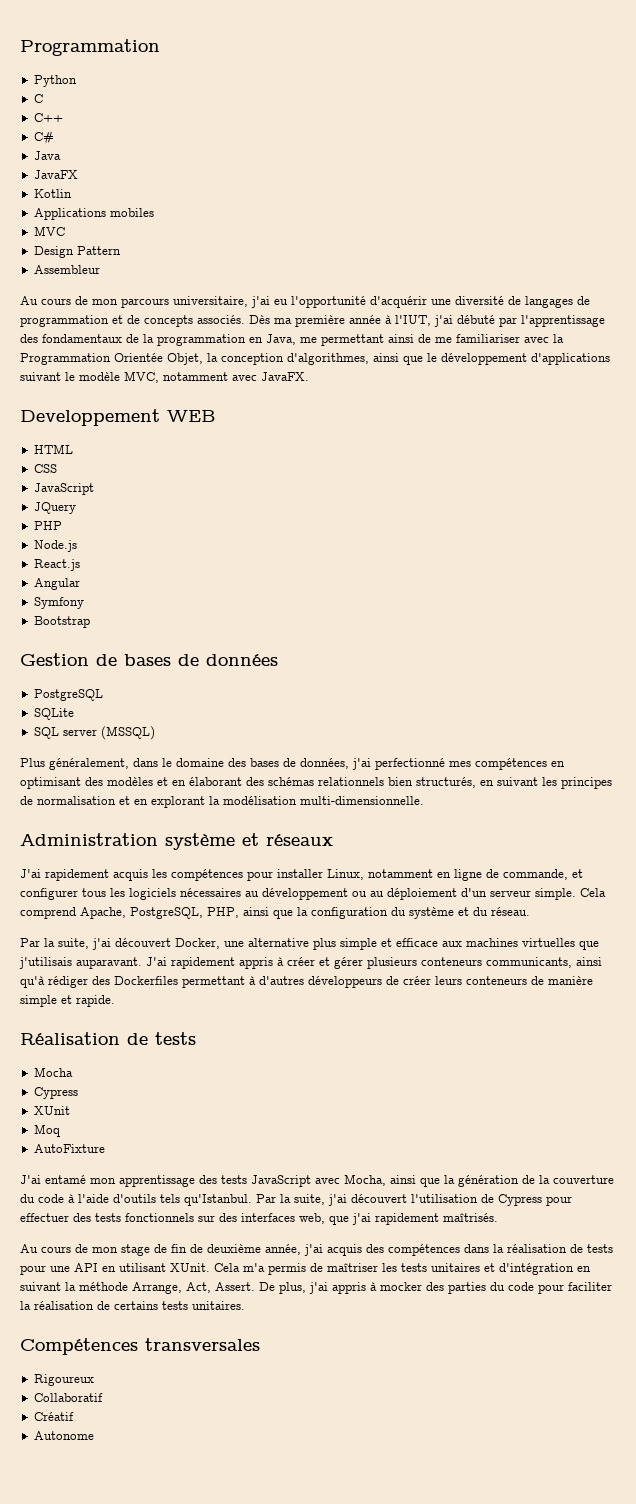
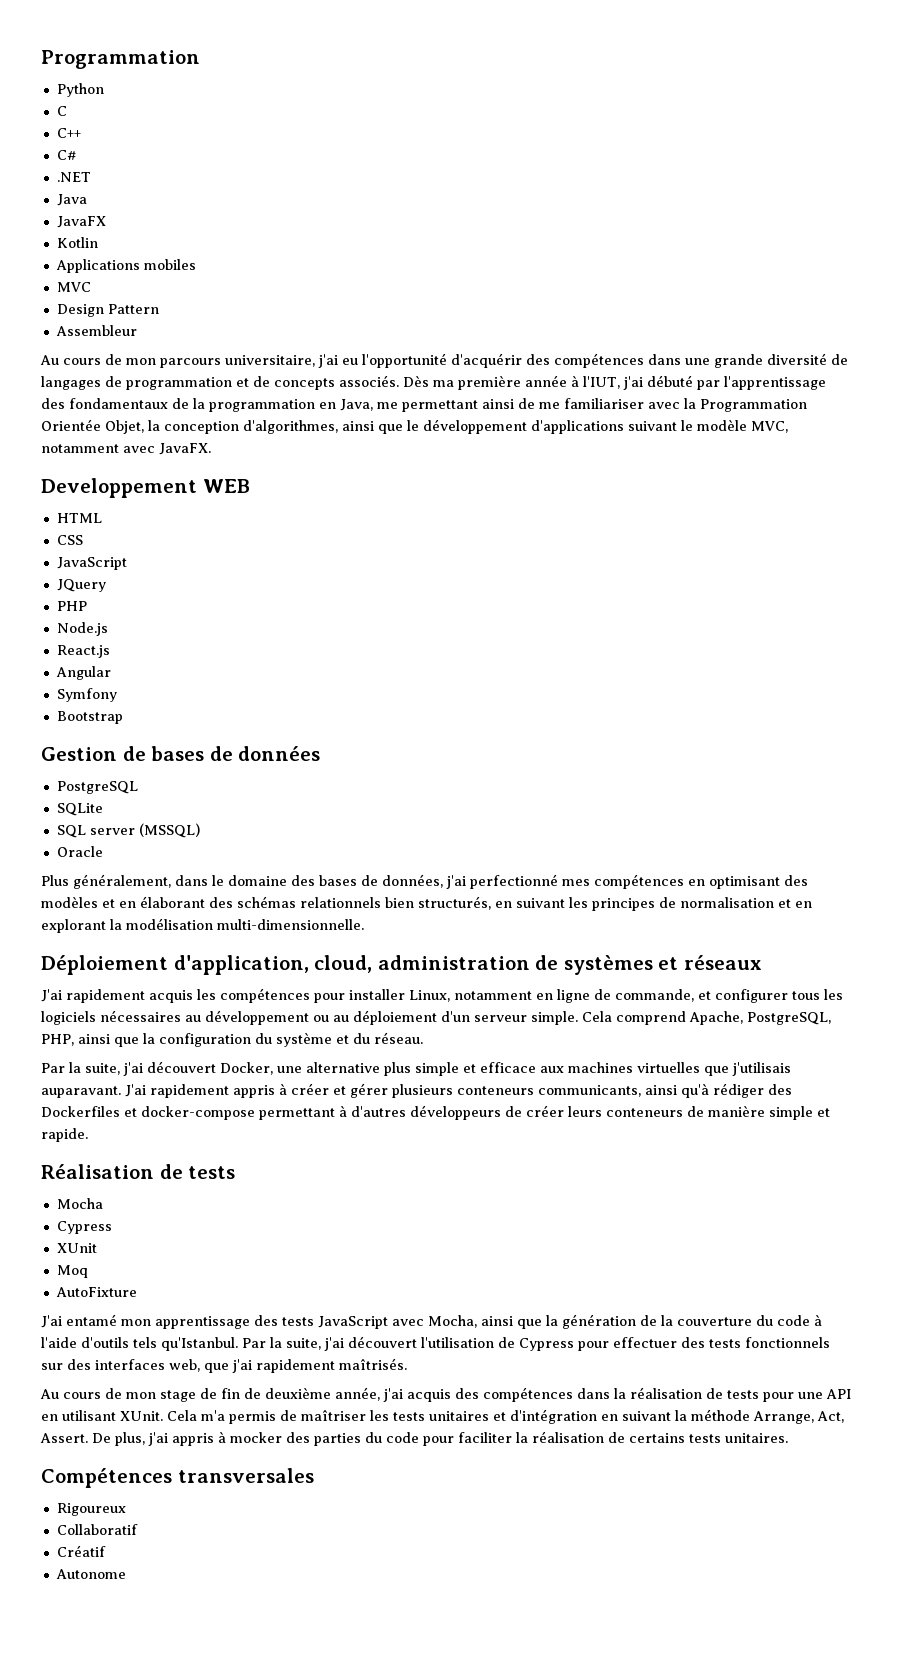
(54, 138) none -> [56,172,91,182] // .NET
[431,299,451,305] une -> [526,353,763,368] des compétences dans une grande
(155, 733) none -> [56,846,103,857] // Oracle
[20,833,235,850] Administration système -> [41,955,653,975] Déploiement d'application, cloud, administration de systèmes
(178, 980) none -> [124,1106,255,1120] et docker-compose

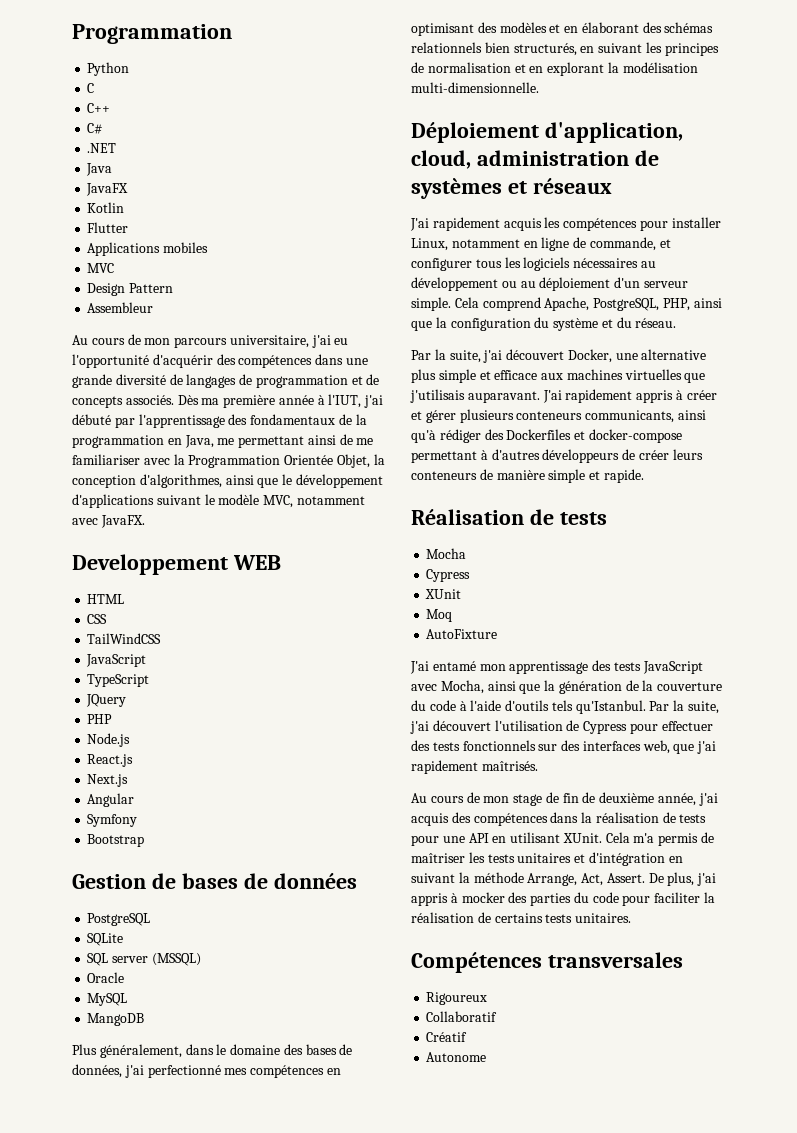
(98, 242) none -> [87,222,129,233] // Flutter
[56,557,127,570] // JavaScript -> [87,633,162,644] [86,654,147,667] [87,674,150,687] // TailWindCSS // JavaScript // TypeScript
(110, 651) none -> [87,774,129,787] // Next.js
(103, 851) none -> [87,993,128,1006] [87,1013,145,1026] // MySQL // MangoDB

